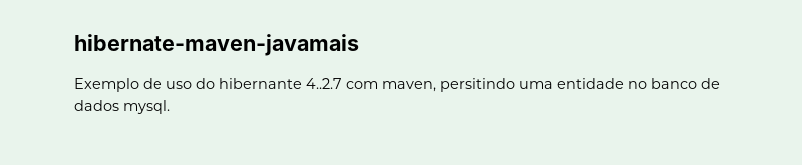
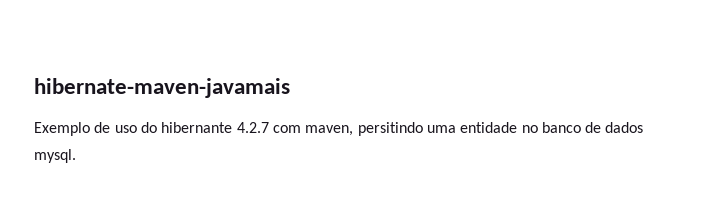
[306,78,342,89] 4..2.7 -> [236,122,269,133] 4.2.7

